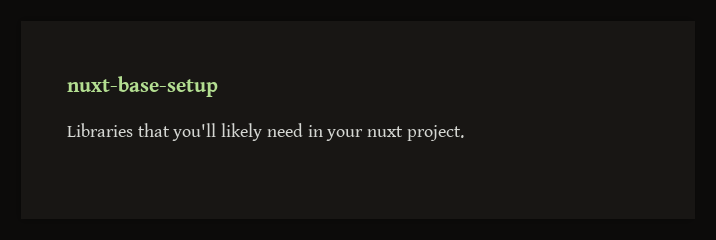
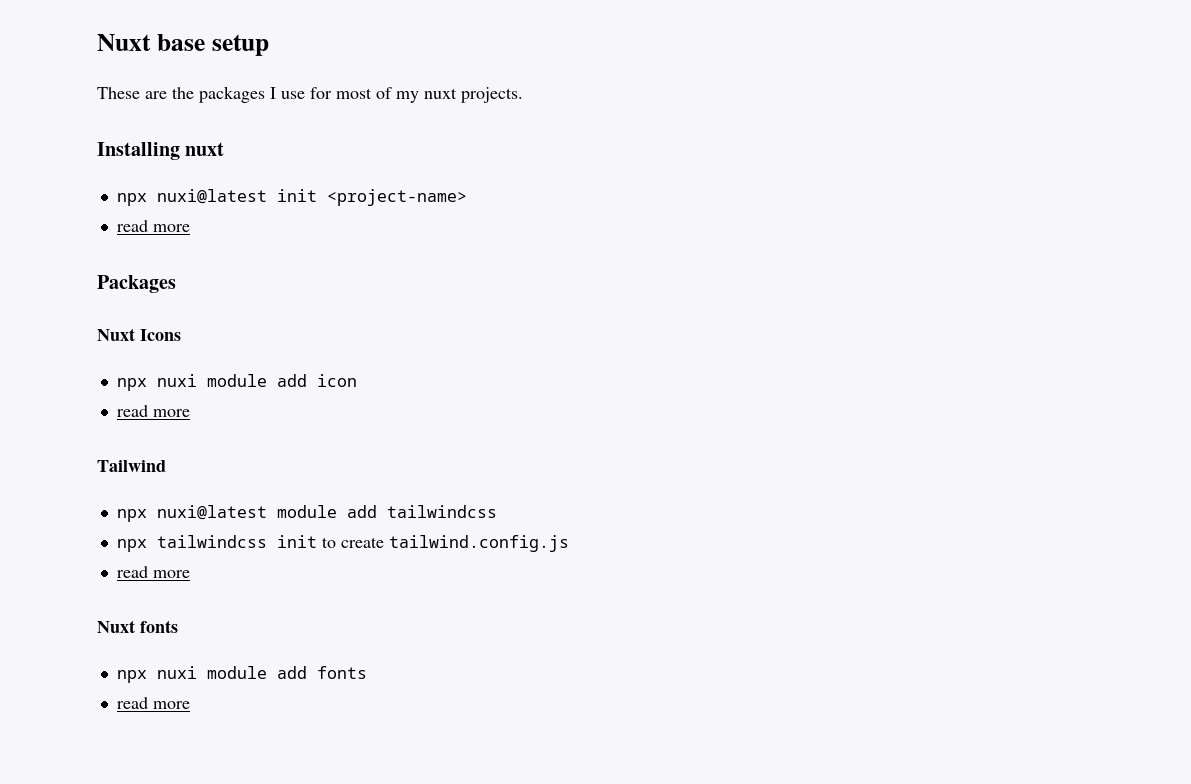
[67,76,218,97] [67,123,464,141] nuxt-base-setup // Libraries that you'll likely need in your nuxt project. -> [97,34,269,56] [97,86,523,103] [97,142,225,160] [116,189,467,206] [116,220,190,232] [97,275,176,293] [97,328,181,341] [116,374,357,391] [116,405,190,417] [97,460,166,472] [116,505,497,522] [116,535,569,552] [116,566,190,578] [97,620,178,633] [116,666,367,683] [116,697,190,709] Nuxt base setup // These are the packages I use for most of my nuxt projects. // Installing nuxt // npx nuxi@latest init <project-name> // read more // Packages // Nuxt Icons // npx nuxi module add icon // read more // Tailwind // npx nuxi@latest module add tailwindcss // npx tailwindcss init to create tailwind.config.js // read more // Nuxt fonts // npx nuxi module add fonts // read more

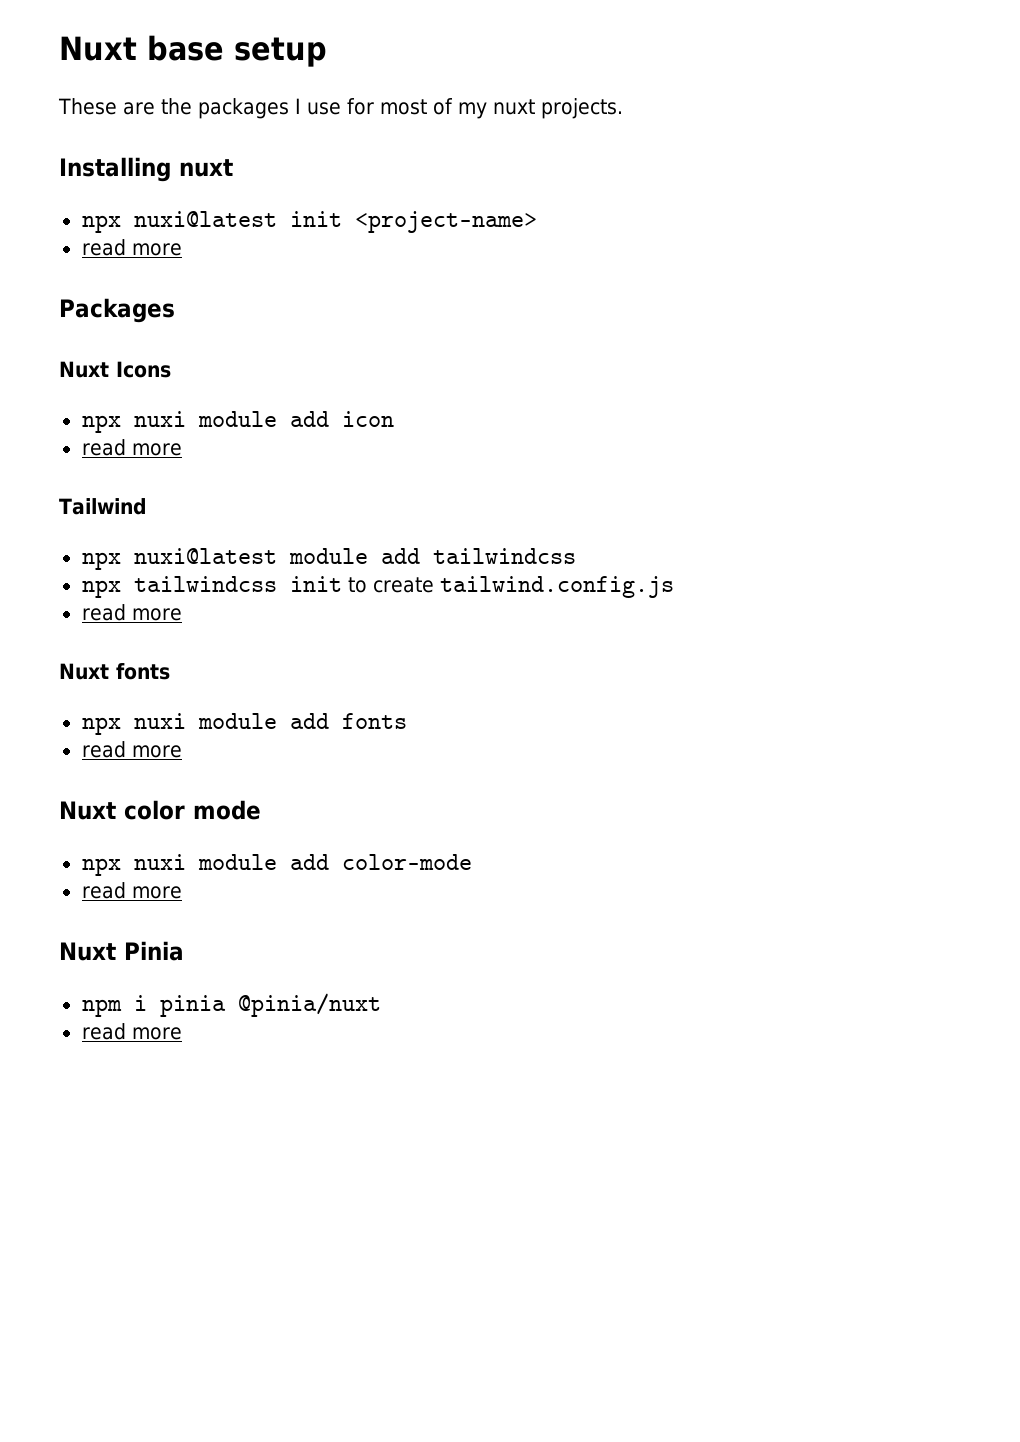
(190, 705) none -> [59,800,261,820] [81,854,472,876] [81,882,182,899] [59,941,184,961] [81,993,381,1017] [81,1023,182,1040] // Nuxt color mode // npx nuxi module add color-mode // read more // Nuxt Pinia // npm i pinia @pinia/nuxt // read more

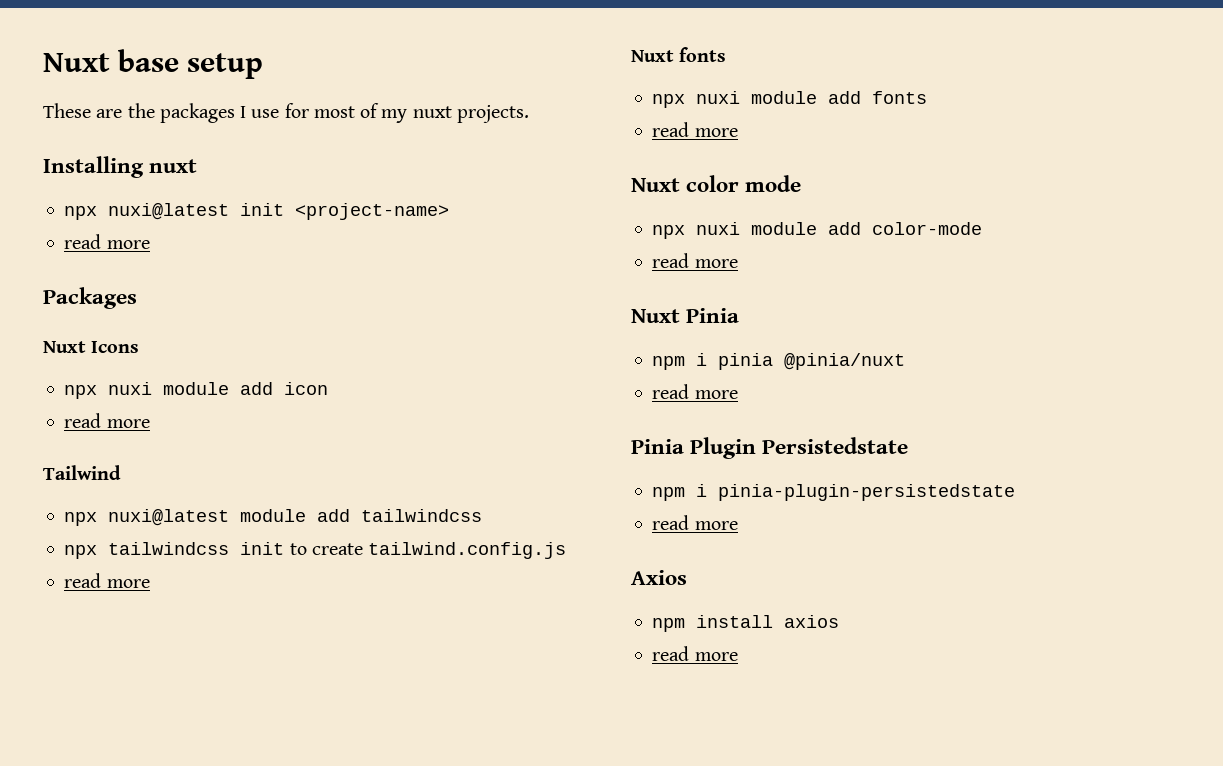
(182, 1033) none -> [631,437,909,459] [652,484,1016,501] [652,515,738,530] [631,570,687,585] [652,615,840,632] [652,646,738,661] // Pinia Plugin Persistedstate // npm i pinia-plugin-persistedstate // read more // Axios // npm install axios // read more

